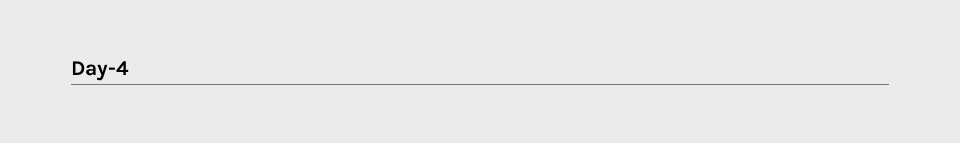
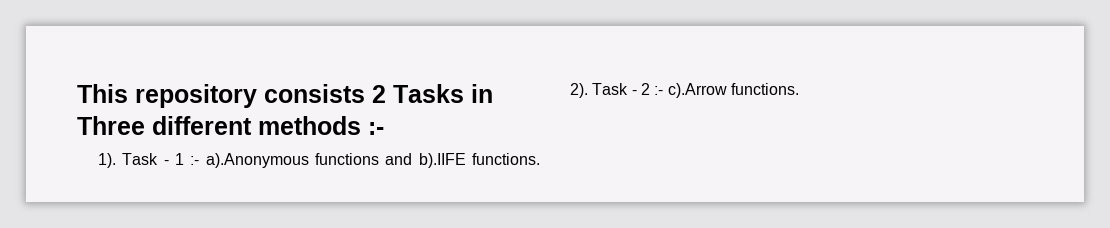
[71,61,129,81] Day-4 -> [77,84,493,108] [77,116,384,135] [97,153,540,168] [570,83,799,98] This repository consists 2 Tasks in Three different methods :- // 1). Task - 1 :- a).Anonymous functions and b).IIFE functions. 2). Task - 2 :- c).Arrow functions.

